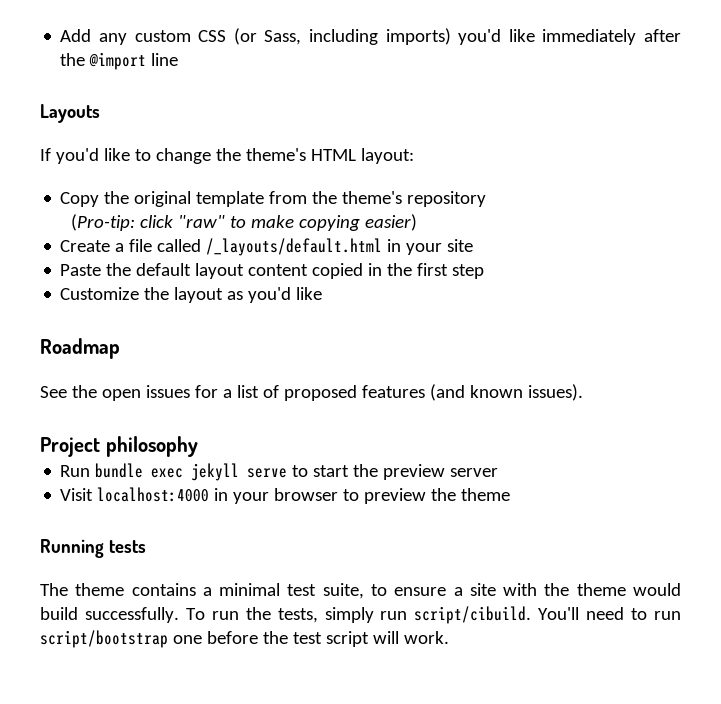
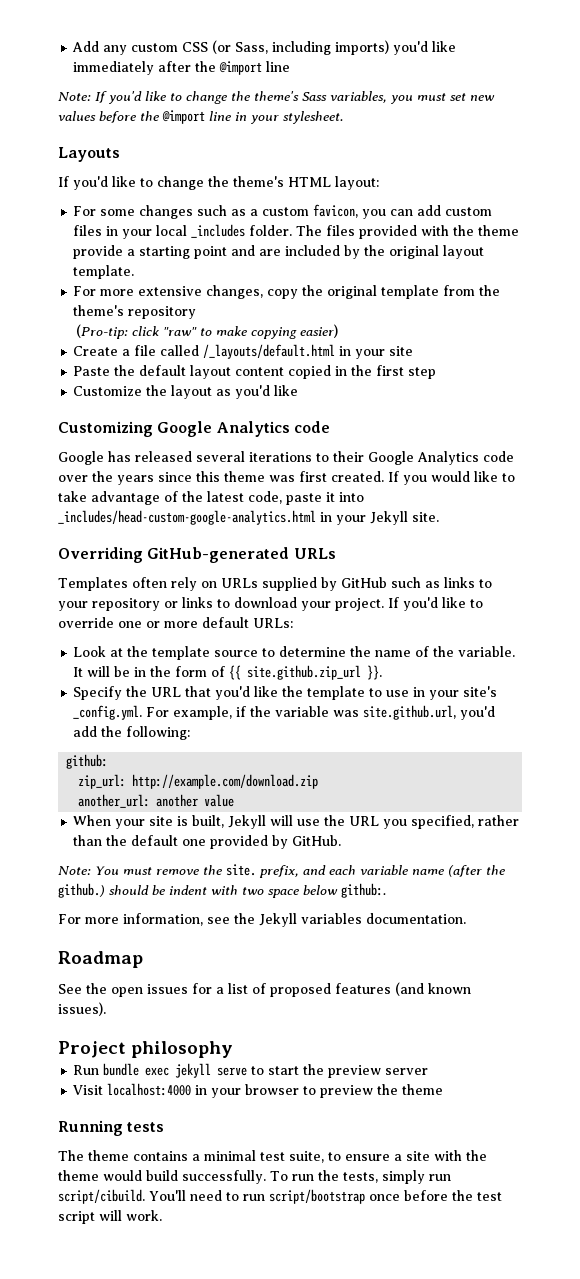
(179, 59) none -> [58,91,495,104] [58,110,343,124] // Note: If you'd like to change the theme's Sass variables, you must set new values before the @import line in your stylesheet.
[60,192,100,207] Copy -> [73,204,493,219] [73,224,520,239] [73,245,485,259] [73,265,135,279] [73,285,299,299] For some changes such as a custom favicon, you can add custom files in your local _includes folder. The files provided with the theme provide a starting point and are included by the original layout template. // For more extensive changes, copy
(323, 293) none -> [58,421,330,437] [58,451,514,465] [58,471,515,485] [58,491,364,505] [58,510,439,525] [58,547,336,563] [58,577,492,591] [58,597,483,611] [58,617,293,628] [73,646,516,660] [73,665,383,680] [73,686,498,700] [73,705,496,720] [73,726,191,740] [66,754,109,769] [78,774,319,789] [78,794,235,808] [73,815,520,829] [73,835,342,849] [58,864,505,878] [58,883,386,898] [58,913,466,927] // Customizing Google Analytics code // Google has released several iterations to their Google Analytics code over the years since this theme was first created. If you would like to take advantage of the latest code, paste it into _includes/head-custom-google-analytics.html in your Jekyll site. // Overriding GitHub-generated URLs // Templates often rely on URLs supplied by GitHub such as links to your repository or links to download your project. If you'd like to override one or more default URLs: // Look at the template source to determine the name of the variable. It will be in the form of {{ site.github.zip_url }}. // Specify the URL that you'd like the template to use in your site's _config.yml. For example, if the variable was site.github.url, you'd add the following: // github: // zip_url: http://example.com/download.zip // another_url: another value // When your site is built, Jekyll will use the URL you specified, rather than the default one provided by GitHub. // Note: You must remove the site. prefix, and each variable name (after the github.) should be indent with two space below github:. // For more information, see the Jekyll variables documentation.
[172,635,202,644] one -> [369,1194,400,1201] once

